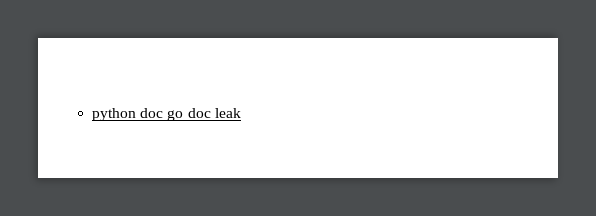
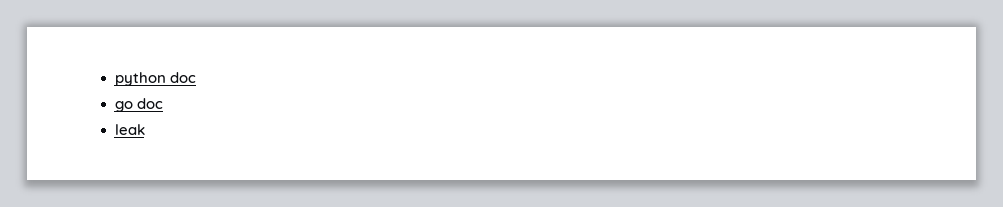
(164, 113) none -> (196, 77) //
(211, 113) none -> (163, 103) //

